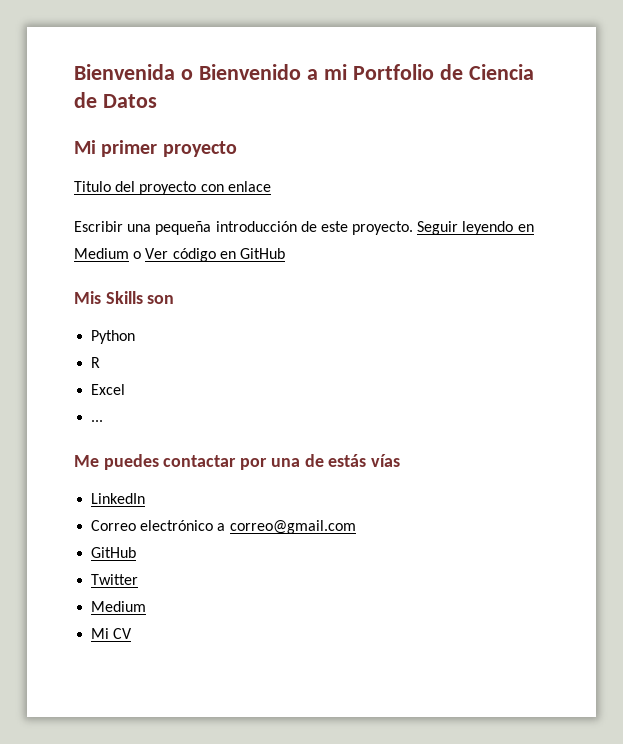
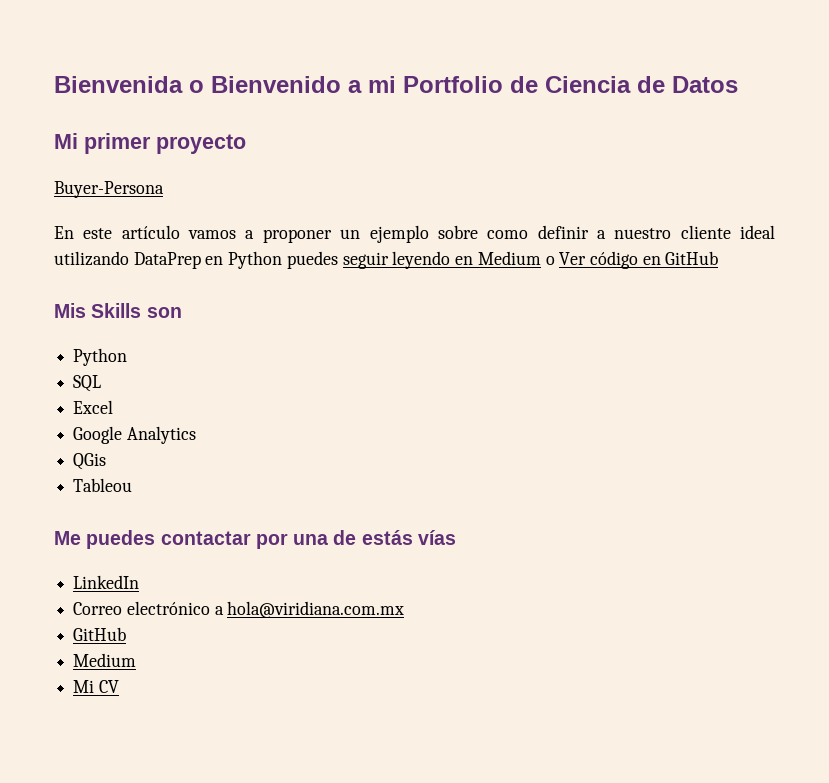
[74,181,271,195] [74,221,459,235] Titulo del proyecto con enlace // Escribir una pequeña introducción de este proyecto. Seguir -> [54,181,164,198] [54,225,775,243] [54,251,389,269] Buyer-Persona // En este artículo vamos a proponer un ejemplo sobre como definir a nuestro cliente ideal utilizando DataPrep en Python puedes seguir
[91,357,101,368] R -> [73,375,102,392] SQL
[91,420,104,422] ... -> [73,426,196,444] [73,453,107,470] [73,478,133,492] Google Analytics // QGis // Tableou
[229,520,356,534] [91,547,137,558] [91,574,139,585] correo@gmail.com // GitHub // Twitter -> [227,601,405,618] [73,627,127,641] hola@viridiana.com.mx // GitHub

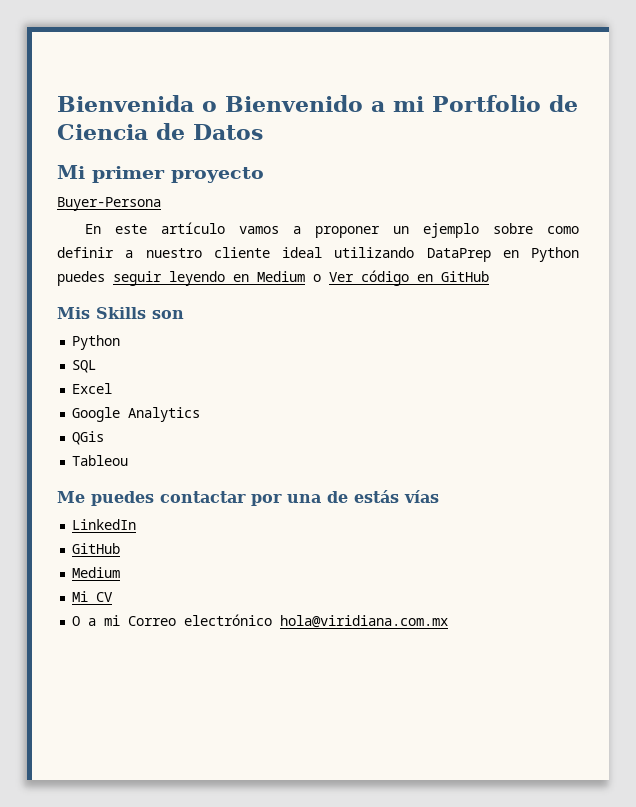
[73,601,405,618] // Correo electrónico a hola@viridiana.com.mx -> (137, 524) none
(119, 686) none -> [72,614,449,628] // O a mi Correo electrónico hola@viridiana.com.mx

